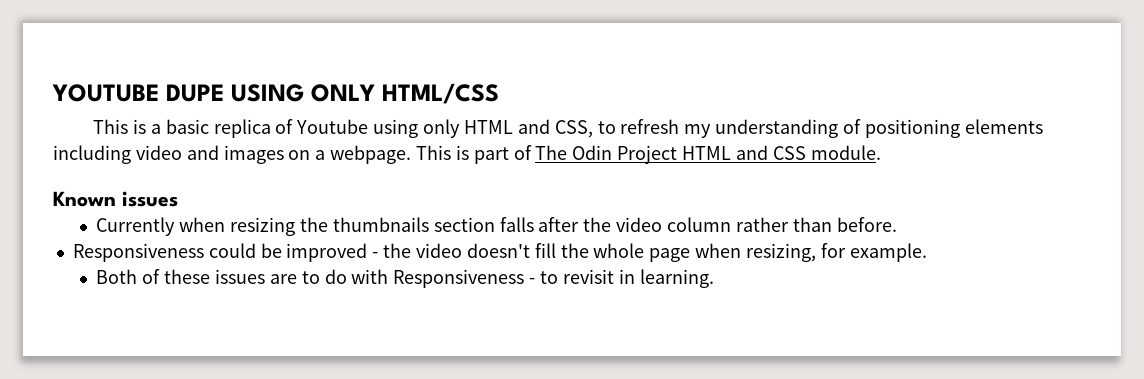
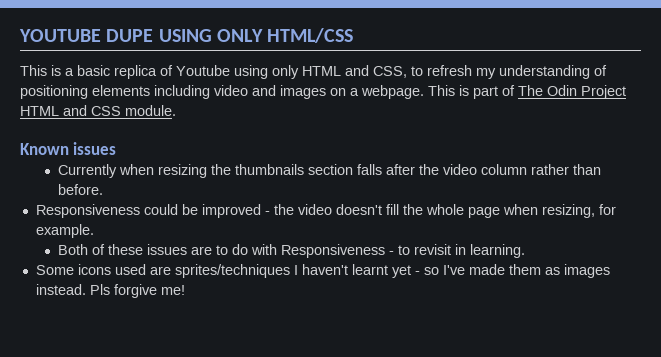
(714, 278) none -> [35,264,610,278] [35,284,185,298] // Some icons used are sprites/techniques I haven't learnt yet - so I've made them as images instead. Pls forgive me!

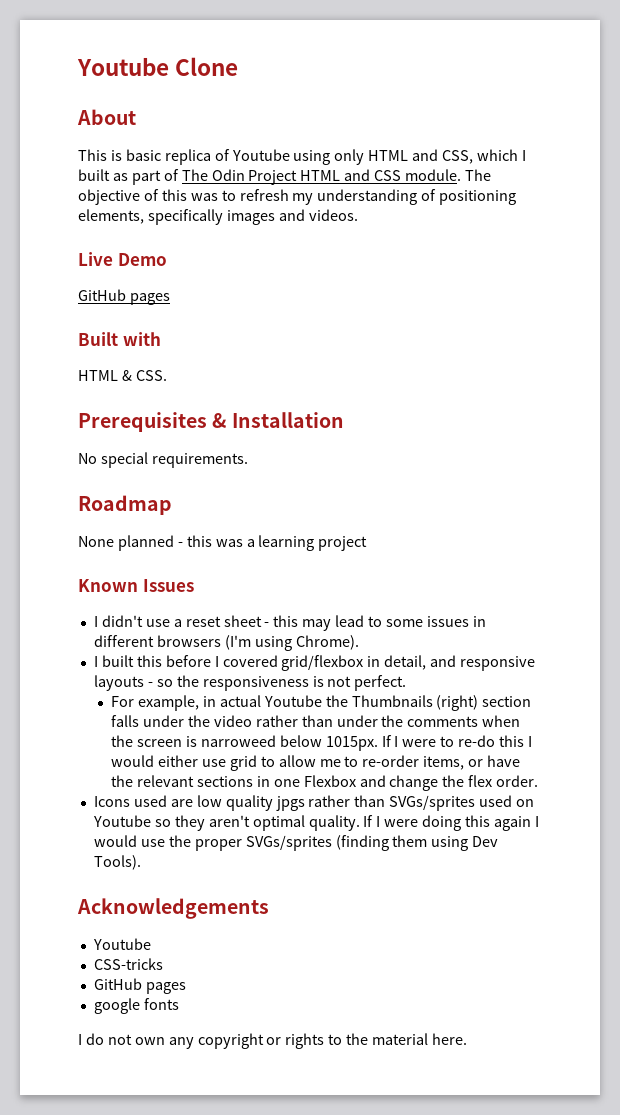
[19,28,354,43] [20,65,74,76] YOUTUBE DUPE USING ONLY HTML/CSS // This is a -> [77,57,239,76] [77,109,136,125] [78,149,122,161] Youtube Clone // About // This is
[411,65,607,79] [20,85,469,99] to refresh my understanding of positioning elements including video and images on a webpage. This is -> [477,149,526,161] [78,169,128,181] which I built as
[20,142,117,155] [58,164,305,178] // Known issues // Currently when resizing the thumbnails -> [465,169,492,181] [78,189,517,205] [78,209,358,225] [78,252,167,266] [78,289,170,305] [78,332,161,346] [78,370,167,381] [78,412,344,432] [78,452,248,468] [78,495,172,515] [78,535,368,551] [78,579,194,592] [93,615,486,631] [93,635,359,651] [93,655,536,671] [93,675,407,691] [111,695,479,711] The objective of this was to refresh my understanding of positioning elements, specifically images and videos. // Live Demo // GitHub pages // Built with // HTML & CSS. // Prerequisites & Installation // No special requirements. // Roadmap // None planned - this was a learning project // Known Issues // I didn't use a reset sheet - this may lead to some issues in different browsers (I'm using Chrome). // I built this before I covered grid/flexbox in detail, and responsive layouts - so the responsiveness is not perfect. // For example, in actual Youtube the Thumbnails (right)
[386,164,602,175] [58,184,104,195] [35,204,616,218] [35,224,94,238] [58,244,526,258] [35,264,610,278] [35,284,185,298] after the video column rather than before. // Responsiveness could be improved - the video doesn't fill the whole page when resizing, for example. // Both of these issues are to do with Responsiveness - to revisit in learning. // Some icons used are sprites/techniques I haven't learnt yet - so I've made them as images instead. Pls forgive me! -> [142,715,521,727] [111,735,533,751] [111,755,521,771] [111,775,539,791] [93,795,535,811] [92,815,539,831] [93,835,499,851] [93,855,141,870] [77,898,269,919] [92,938,151,950] [93,958,163,970] [93,978,186,994] [93,998,179,1014] [78,1033,468,1049] under the video rather than under the comments when the screen is narroweed below 1015px. If I were to re-do this I would either use grid to allow me to re-order items, or have the relevant sections in one Flexbox and change the flex order. // Icons used are low quality jpgs rather than SVGs/sprites used on Youtube so they aren't optimal quality. If I were doing this again I would use the proper SVGs/sprites (finding them using Dev Tools). // Acknowledgements // Youtube // CSS-tricks // GitHub pages // google fonts // I do not own any copyright or rights to the material here.

